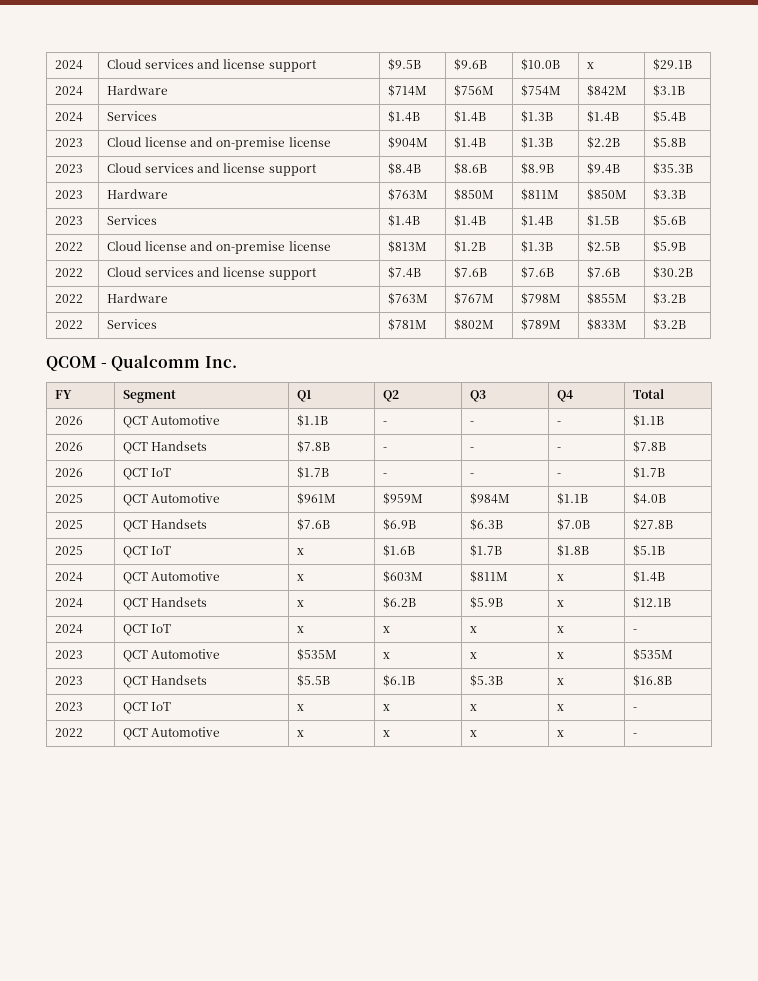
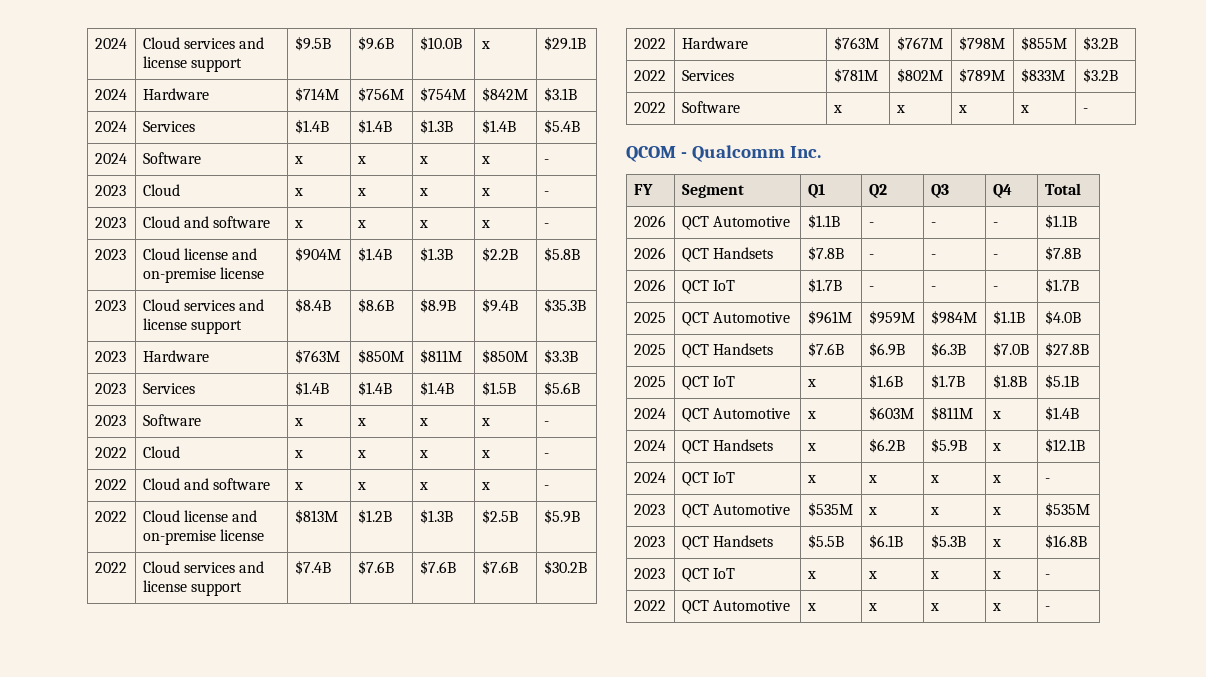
(686, 116) none -> [94,153,127,164] [142,152,201,164] [293,156,303,164] [356,156,366,164] [418,156,428,164] [480,156,490,164] [543,159,549,164] [94,185,126,196] [142,184,180,196] [293,188,303,196] [356,188,366,196] [418,188,428,196] [480,188,490,196] [543,191,549,196] [94,217,126,228] [142,216,271,228] [293,220,303,228] [356,220,366,228] [418,220,428,228] [480,220,490,228] [543,223,549,228] // 2024 | Software | x | x | x | x | - // 2023 | Cloud | x | x | x | x | - // 2023 | Cloud and software | x | x | x | x | -
(686, 220) none -> [94,415,126,426] [142,414,201,426] [293,418,303,426] [356,418,366,426] [418,418,428,426] [480,418,490,426] [543,421,549,426] [94,447,127,458] [142,446,180,458] [293,450,303,458] [356,450,366,458] [418,450,428,458] [480,450,490,458] [543,453,549,458] [94,479,127,490] [142,478,271,490] [293,482,303,490] [356,482,366,490] [418,482,428,490] [480,482,490,490] [543,485,549,490] // 2023 | Software | x | x | x | x | - // 2022 | Cloud | x | x | x | x | - // 2022 | Cloud and software | x | x | x | x | -
(686, 324) none -> [633,102,666,113] [681,101,740,113] [832,105,842,113] [895,105,905,113] [957,105,967,113] [1019,105,1029,113] [1082,108,1088,113] // 2022 | Software | x | x | x | x | -

